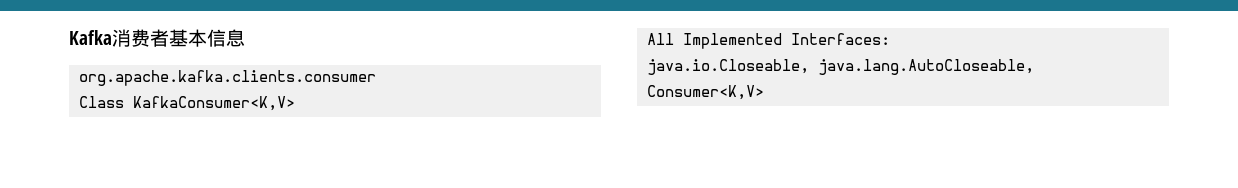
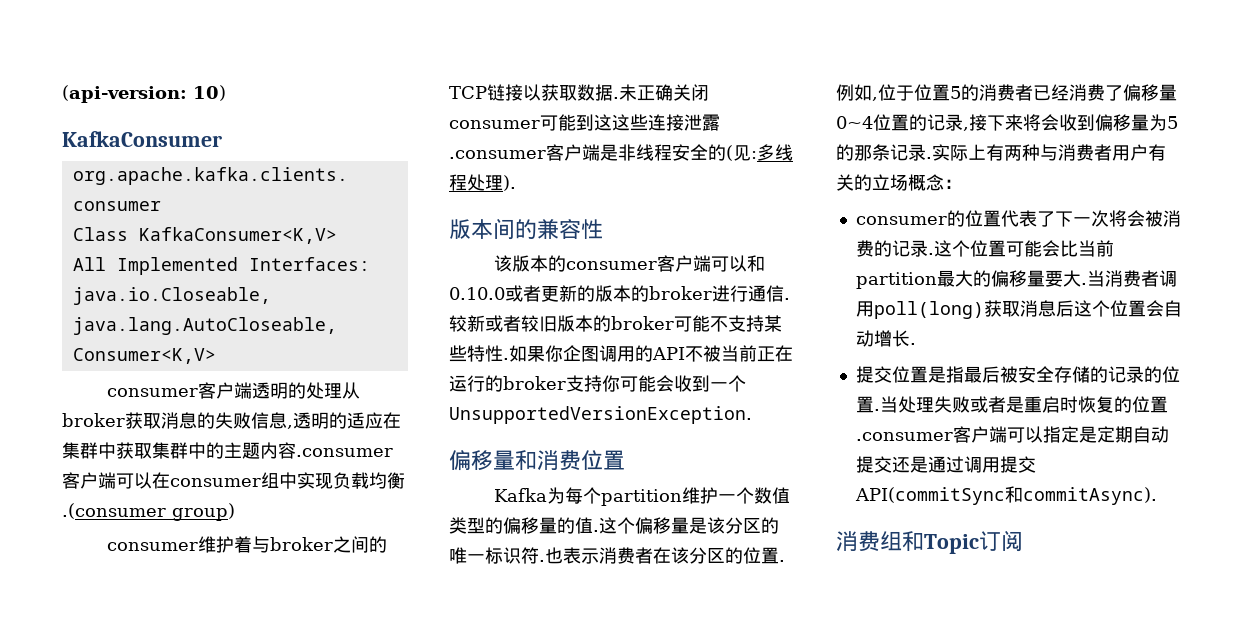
[69,29,245,47] Kafka消费者基本信息 -> [62,85,226,103] [62,131,222,147] (api-version: 10) // KafkaConsumer
(764, 92) none -> [106,382,360,399] [62,412,401,429] [62,442,393,459] [62,472,405,489] [62,503,235,521] [106,536,387,553] [449,84,709,101] [449,114,720,131] [449,144,793,161] [449,174,516,191] [449,218,603,240] [493,255,765,272] [449,285,790,302] [449,315,782,332] [449,345,793,362] [449,375,746,392] [449,406,752,424] [449,450,625,471] [493,487,790,506] [449,517,779,534] [449,547,785,564] [836,84,1177,101] [836,114,1178,131] [836,144,1166,161] [836,174,962,191] [855,210,1181,227] [855,240,1114,257] [855,270,1177,289] [855,300,1182,319] [855,330,916,347] [855,366,1180,383] [855,396,1168,413] [855,426,1169,443] [855,456,1036,473] [854,486,1157,505] [836,530,1023,554] // consumer客户端透明的处理从broker获取消息的失败信息,透明的适应在集群中获取集群中的主题内容.consumer客户端可以在consumer组中实现负载均衡.(consumer group) // consumer维护着与broker之间的TCP链接以获取数据.未正确关闭consumer可能到这这些连接泄露.consumer客户端是非线程安全的(见:多线程处理). // 版本间的兼容性 // 该版本的consumer客户端可以和0.10.0或者更新的版本的broker进行通信.较新或者较旧版本的broker可能不支持某些特性.如果你企图调用的API不被当前正在运行的broker支持你可能会收到一个UnsupportedVersionException. // 偏移量和消费位置 // Kafka为每个partition维护一个数值类型的偏移量的值.这个偏移量是该分区的唯一标识符.也表示消费者在该分区的位置.例如,位于位置5的消费者已经消费了偏移量0~4位置的记录,接下来将会收到偏移量为5的那条记录.实际上有两种与消费者用户有关的立场概念： // consumer的位置代表了下一次将会被消费的记录.这个位置可能会比当前partition最大的偏移量要大.当消费者调用poll(long)获取消息后这个位置会自动增长. // 提交位置是指最后被安全存储的记录的位置.当处理失败或者是重启时恢复的位置.consumer客户端可以指定是定期自动提交还是通过调用提交API(commitSync和commitAsync). // 消费组和Topic订阅

